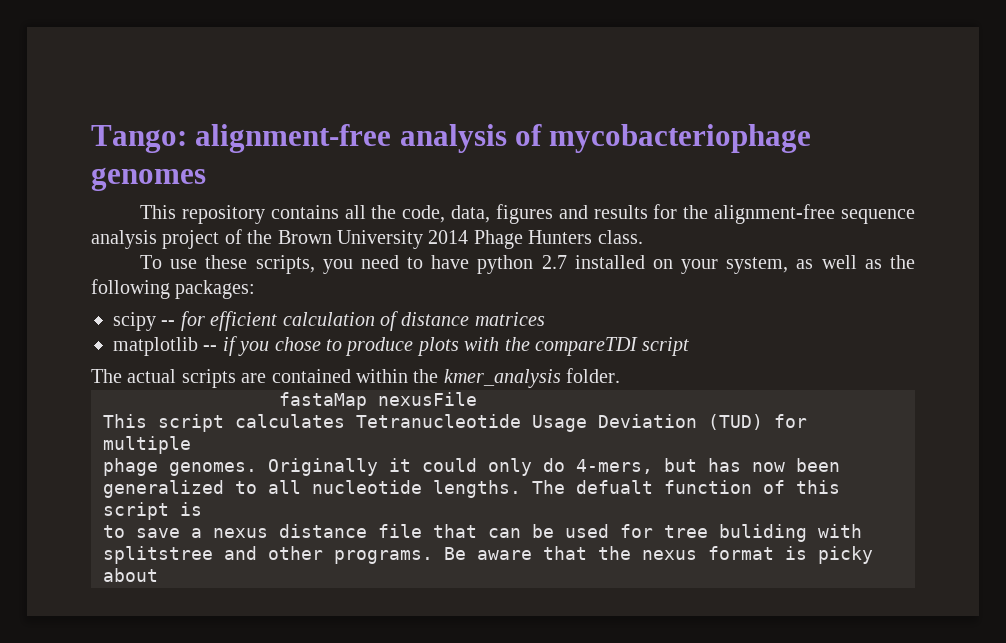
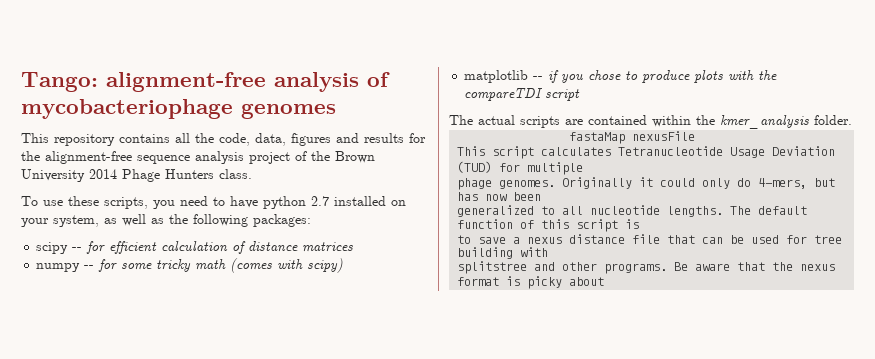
(545, 319) none -> [36,258,344,273] // numpy -- for some tricky math (comes with scipy)
[576,480,653,494] defualt -> [758,206,808,215] default
[719,524,807,542] buliding -> [457,247,514,259] building

